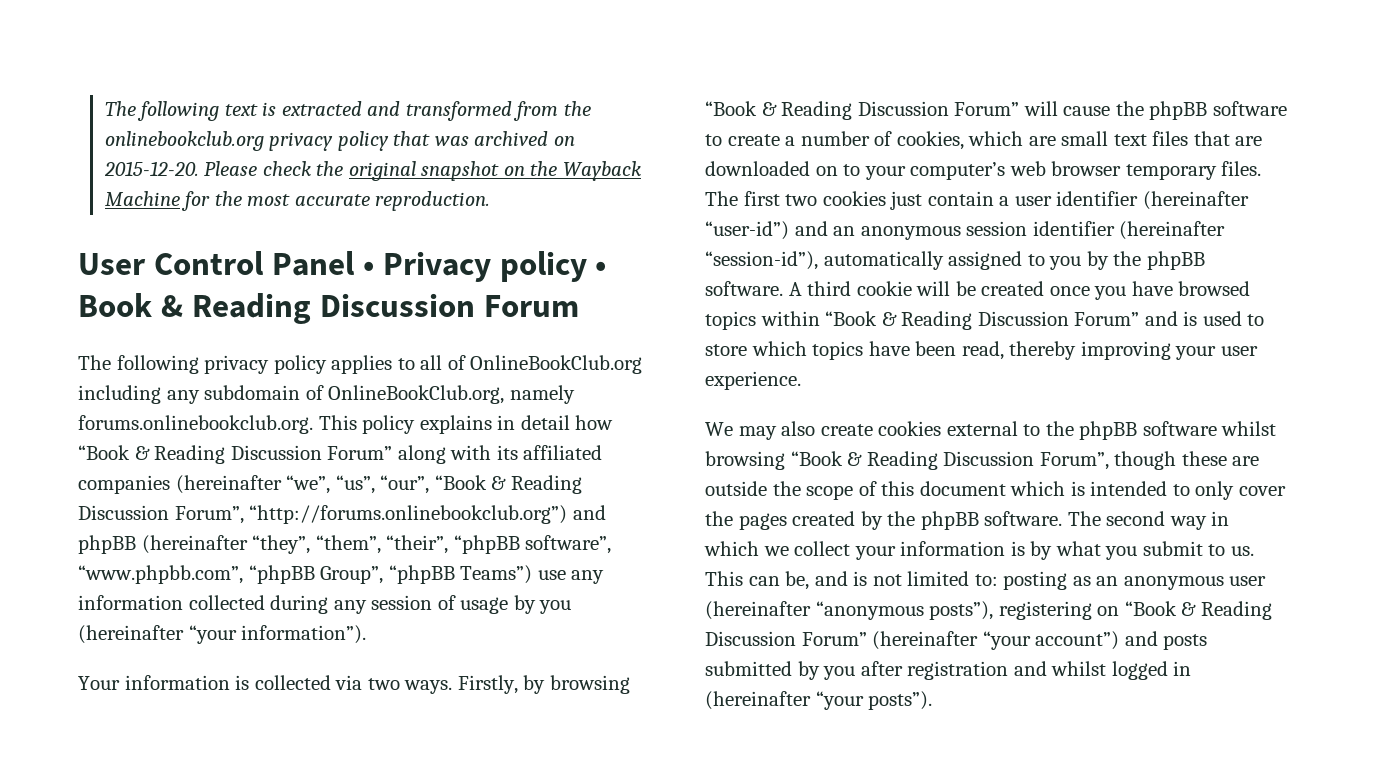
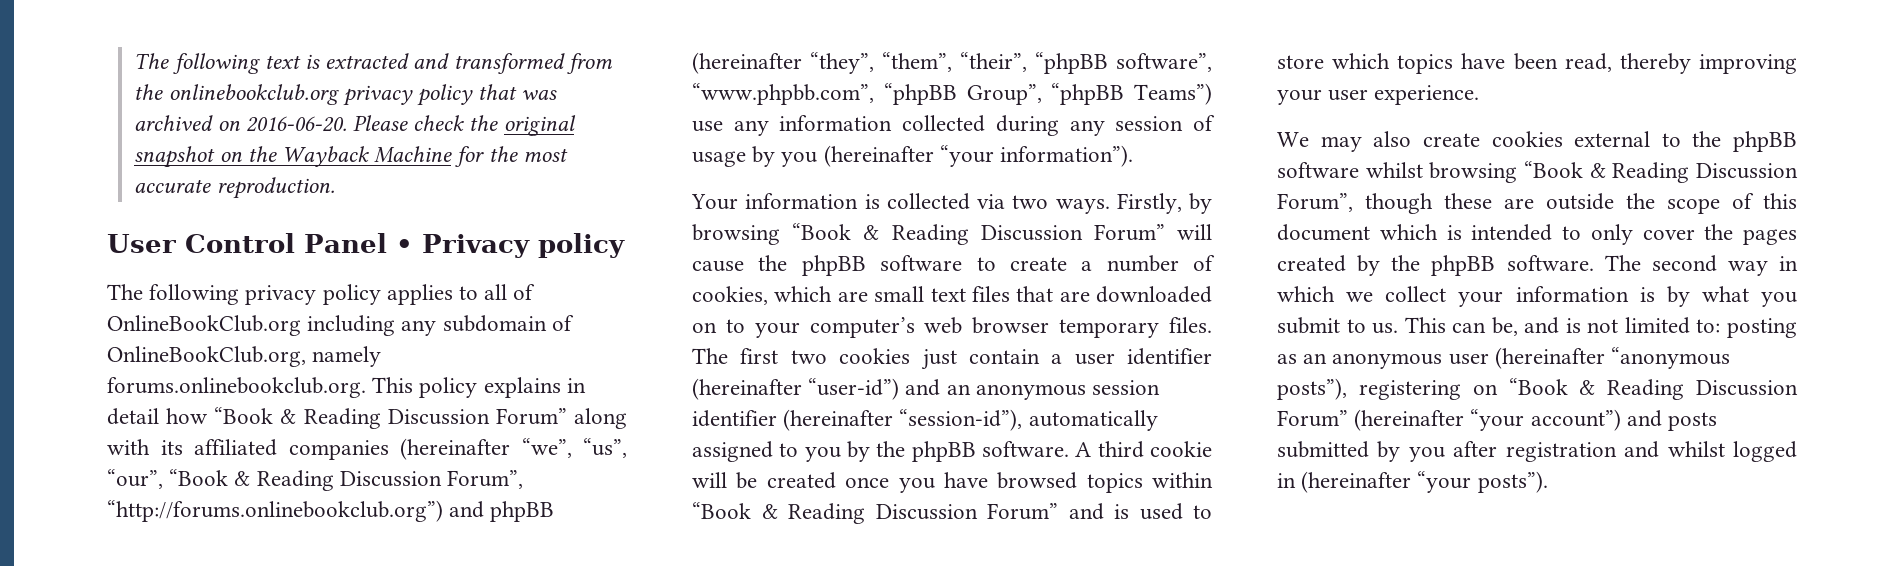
[103,161,199,176] 2015-12-20. -> [245,116,347,132] 2016-06-20.
[595,261,607,275] [78,293,579,324] • Book & Reading Discussion Forum -> (625, 245) none

